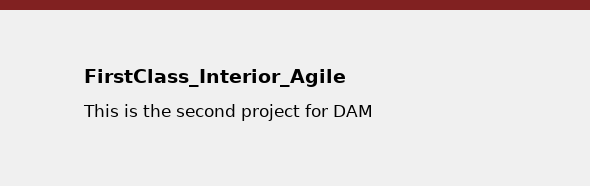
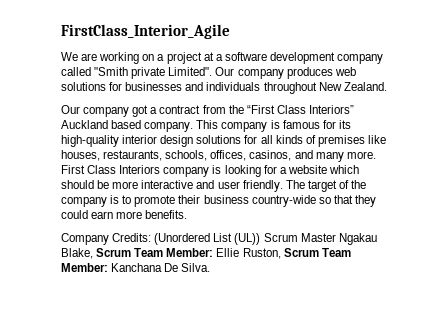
[83,104,373,121] This is the second project for DAM -> [61,52,384,64] [61,67,356,79] [61,82,387,94] [61,105,354,117] [61,120,351,132] [61,135,386,147] [61,150,376,162] [61,165,359,177] [61,180,367,192] [61,195,376,207] [61,210,188,219] [61,233,377,245] [61,248,351,259] [61,263,211,272] We are working on a project at a software development company called "Smith private Limited". Our company produces web solutions for businesses and individuals throughout New Zealand. // Our company got a contract from the “First Class Interiors” Auckland based company. This company is famous for its high-quality interior design solutions for all kinds of premises like houses, restaurants, schools, offices, casinos, and many more. First Class Interiors company is looking for a website which should be more interactive and user friendly. The target of the company is to promote their business country-wide so that they could earn more benefits. // Company Credits: (Unordered List (UL)) Scrum Master Ngakau Blake, Scrum Team Member: Ellie Ruston, Scrum Team Member: Kanchana De Silva.

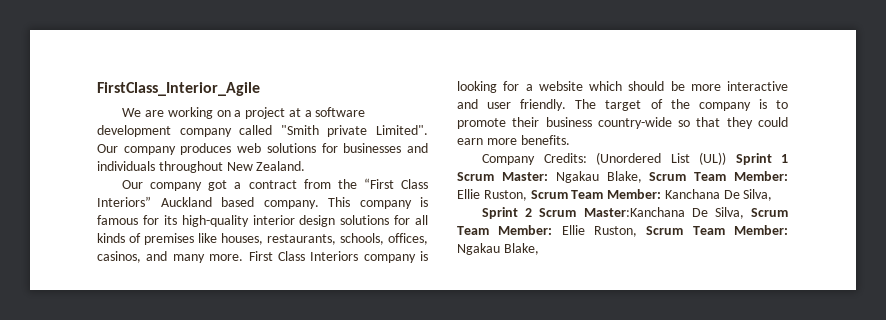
[263,233,336,242] Scrum Master -> [735,153,788,165] [457,172,548,181] Sprint 1 Scrum Master:
[181,263,211,272] Silva. -> [743,189,773,201] [482,207,788,219] [457,225,788,237] [457,243,539,255] Silva, // Sprint 2 Scrum Master:Kanchana De Silva, Scrum Team Member: Ellie Ruston, Scrum Team Member: Ngakau Blake,

